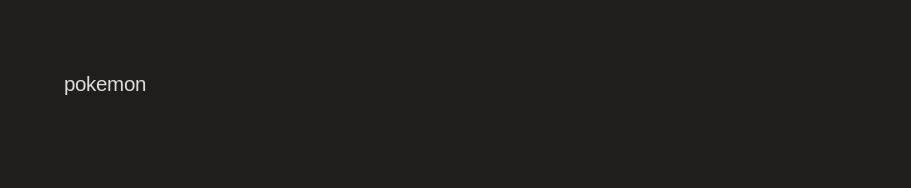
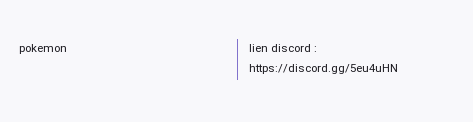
(146, 85) none -> [249,44,318,52] [249,64,398,74] // lien discord : https://discord.gg/5eu4uHN

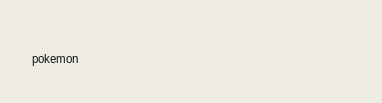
[249,44,318,52] [249,64,398,74] // lien discord : https://discord.gg/5eu4uHN -> (78, 60) none

